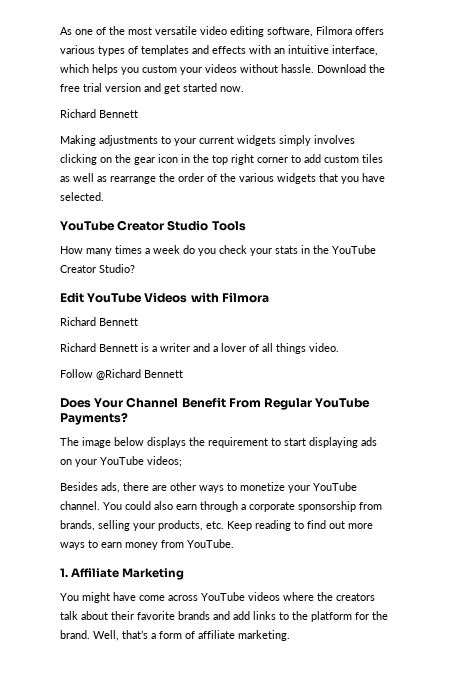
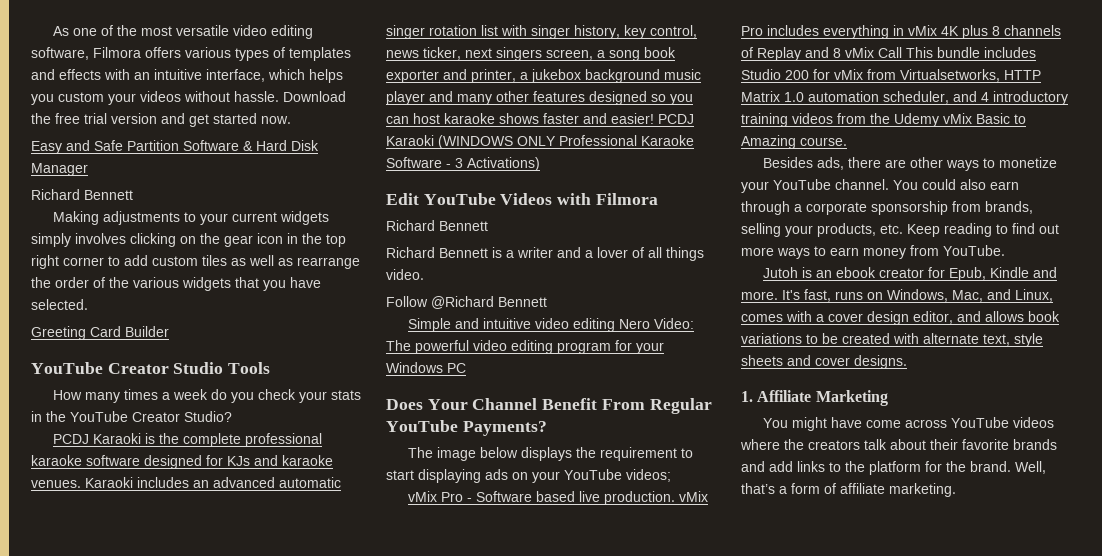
(244, 89) none -> [31,140,319,154] [31,163,88,176] // Easy and Safe Partition Software & Hard Disk Manager
(104, 196) none -> [31,326,169,340] // Greeting Card Builder
(135, 268) none -> [52,433,322,447] [31,455,333,469] [31,477,341,488] [386,25,697,39] [386,47,676,61] [386,69,701,83] [386,91,693,105] [386,113,694,124] [386,135,694,149] [386,157,540,171] // PCDJ Karaoki is the complete professional karaoke software designed for KJs and karaoke venues. Karaoki includes an advanced automatic singer rotation list with singer history, key control, news ticker, next singers screen, a song book exporter and printer, a jukebox background music player and many other features designed so you can host karaoke shows faster and easier! PCDJ Karaoki (WINDOWS ONLY Professional Karaoke Software - 3 Activations)
(183, 374) none -> [407,318,694,332] [386,340,664,354] [386,362,466,373] // Simple and intuitive video editing Nero Video: The powerful video editing program for your Windows PC
(182, 461) none -> [407,491,708,505] [741,25,1061,39] [741,47,1036,61] [741,69,1041,82] [741,91,1068,105] [741,113,1026,127] [741,135,847,149] // vMix Pro - Software based live production. vMix Pro includes everything in vMix 4K plus 8 channels of Replay and 8 vMix Call This bundle includes Studio 200 for vMix from Virtualsetworks, HTTP Matrix 1.0 automation scheduler, and 4 introductory training videos from the Udemy vMix Basic to Amazing course.
(234, 543) none -> [762,267,1057,281] [741,289,1053,302] [741,311,1060,325] [741,333,1043,347] [741,355,907,369] // Jutoh is an ebook creator for Epub, Kindle and more. It's fast, runs on Windows, Mac, and Linux, comes with a cover design editor, and allows book variations to be created with alternate text, style sheets and cover designs.

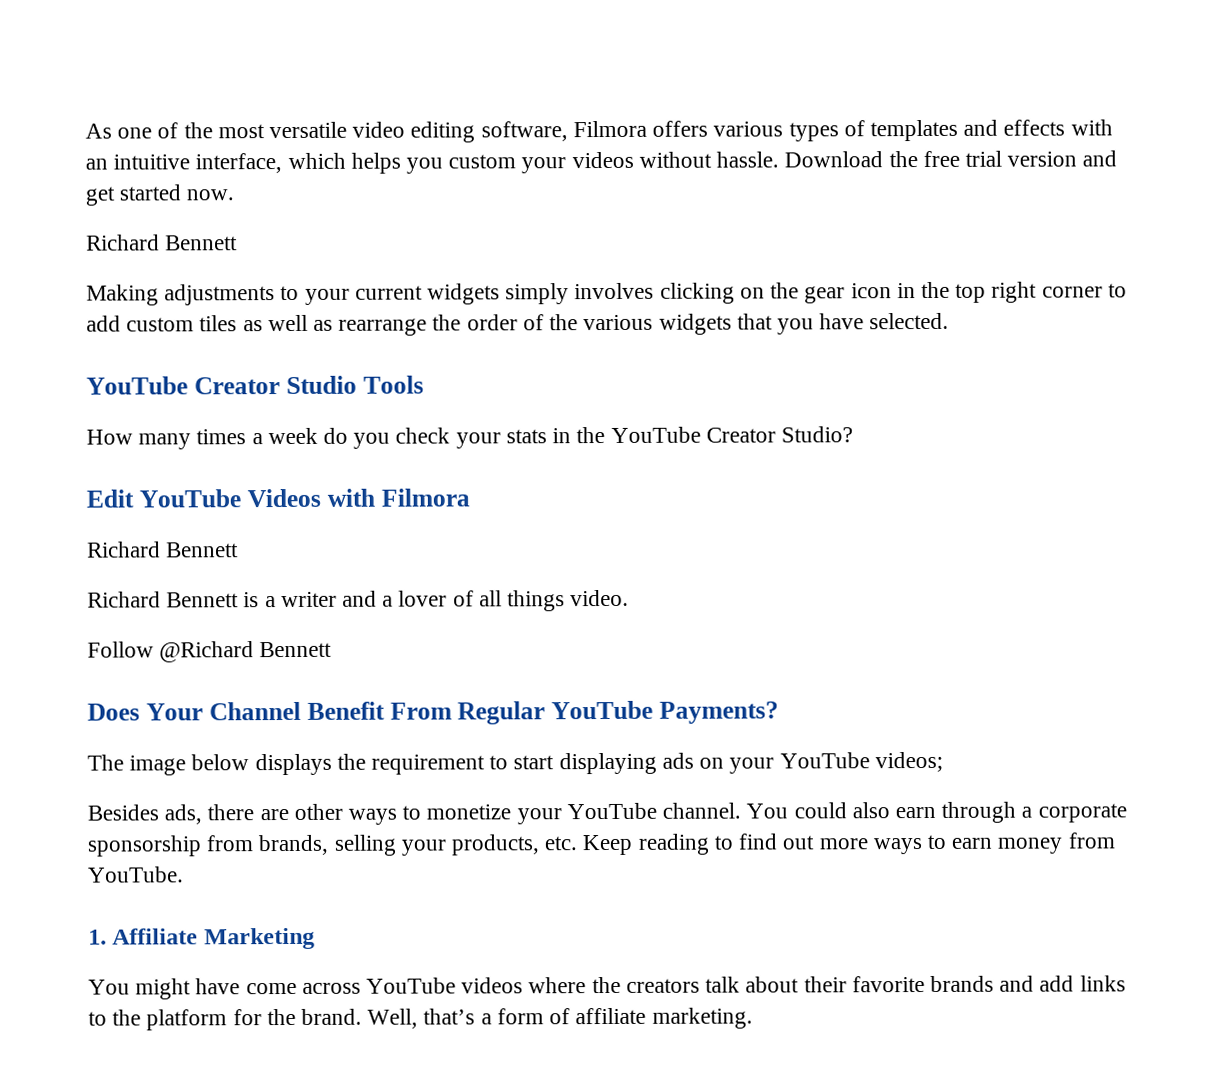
[31,140,319,154] [31,163,88,176] // Easy and Safe Partition Software & Hard Disk Manager -> (235, 195) none
[31,326,169,340] // Greeting Card Builder -> (950, 321) none
[52,433,322,447] [31,455,333,469] [31,477,341,488] [386,25,697,39] [386,47,676,61] [386,69,701,83] [386,91,693,105] [386,113,694,124] [386,135,694,149] [386,157,540,171] // PCDJ Karaoki is the complete professional karaoke software designed for KJs and karaoke venues. Karaoki includes an advanced automatic singer rotation list with singer history, key control, news ticker, next singers screen, a song book exporter and printer, a jukebox background music player and many other features designed so you can host karaoke shows faster and easier! PCDJ Karaoki (WINDOWS ONLY Professional Karaoke Software - 3 Activations) -> (853, 434) none
[407,318,694,332] [386,340,664,354] [386,362,466,373] // Simple and intuitive video editing Nero Video: The powerful video editing program for your Windows PC -> (333, 649) none
[407,491,708,505] [741,25,1061,39] [741,47,1036,61] [741,69,1041,82] [741,91,1068,105] [741,113,1026,127] [741,135,847,149] // vMix Pro - Software based live production. vMix Pro includes everything in vMix 4K plus 8 channels of Replay and 8 vMix Call This bundle includes Studio 200 for vMix from Virtualsetworks, HTTP Matrix 1.0 automation scheduler, and 4 introductory training videos from the Udemy vMix Basic to Amazing course. -> (943, 762) none
[762,267,1057,281] [741,289,1053,302] [741,311,1060,325] [741,333,1043,347] [741,355,907,369] // Jutoh is an ebook creator for Epub, Kindle and more. It's fast, runs on Windows, Mac, and Linux, comes with a cover design editor, and allows book variations to be created with alternate text, style sheets and cover designs. -> (184, 874) none

